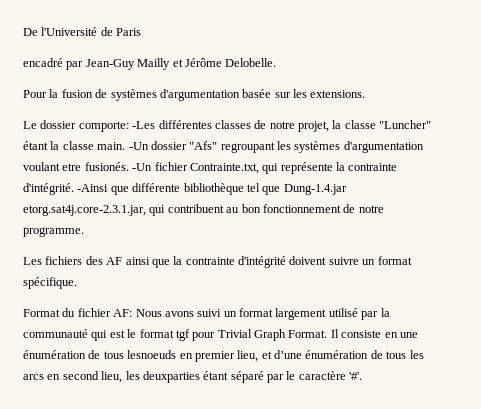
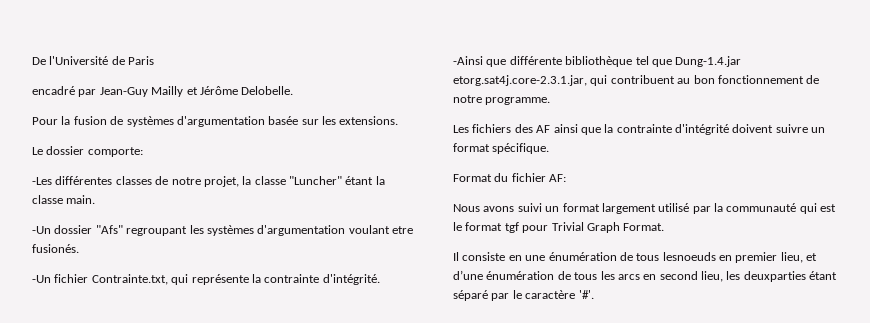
(129, 126) none -> (143, 152) //
(126, 146) none -> (96, 199) //
(129, 166) none -> (79, 248) //
(74, 189) none -> (380, 279) //
(133, 313) none -> (567, 178) //
(328, 334) none -> (665, 227) //

